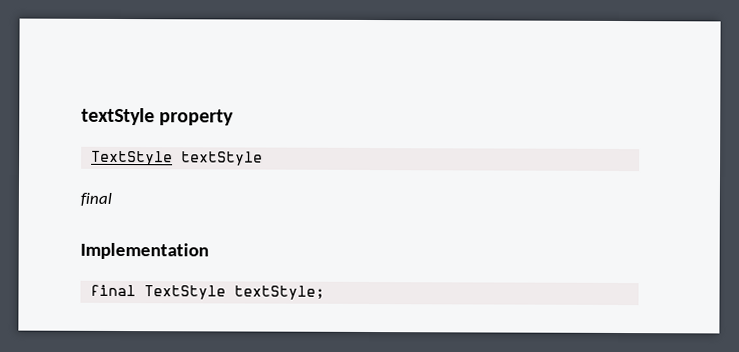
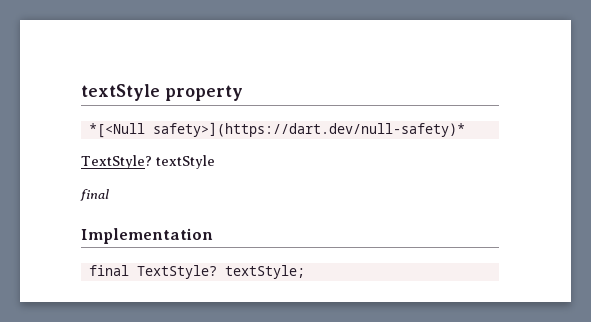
[91,150,174,166] TextStyle -> [89,122,466,138] [81,155,152,169] *[<Null safety>](https://dart.dev/null-safety)* // TextStyle?
[144,285,227,300] TextStyle -> [137,265,218,279] TextStyle?

